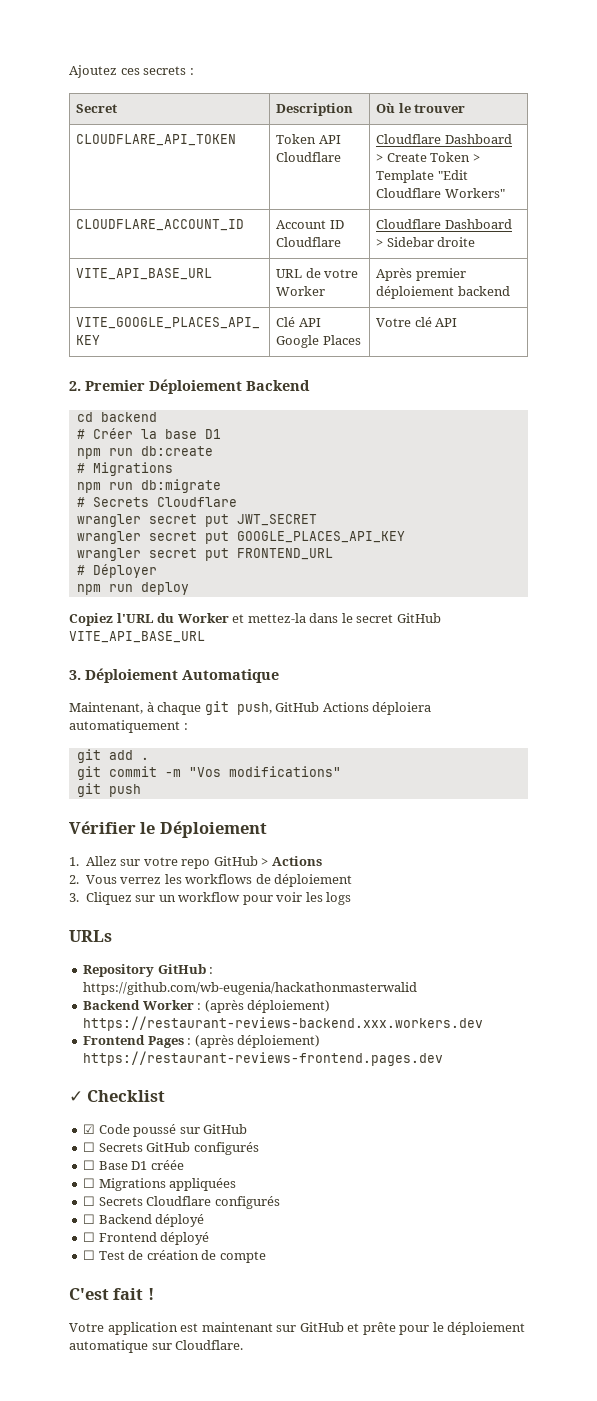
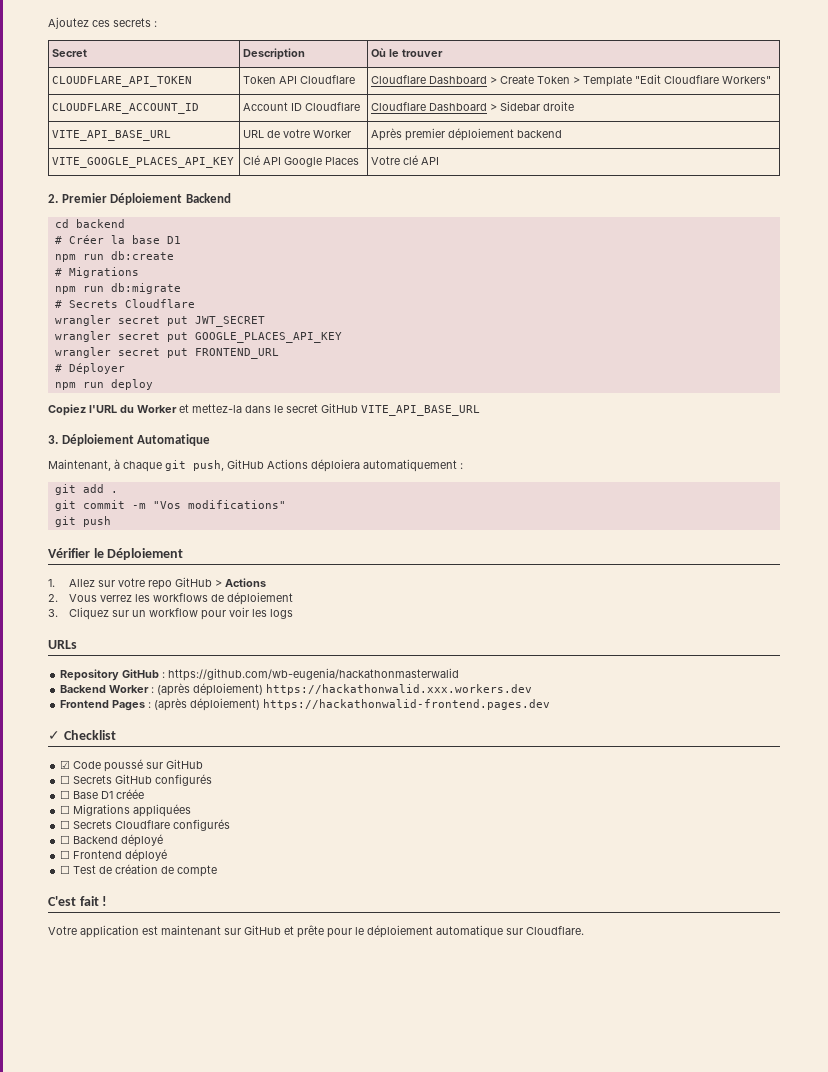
[83,1016,484,1031] https://restaurant-reviews-backend.xxx.workers.dev -> [266,684,533,695] https://hackathonwalid.xxx.workers.dev
[83,1051,444,1066] https://restaurant-reviews-frontend.pages.dev -> [263,699,551,710] https://hackathonwalid-frontend.pages.dev

